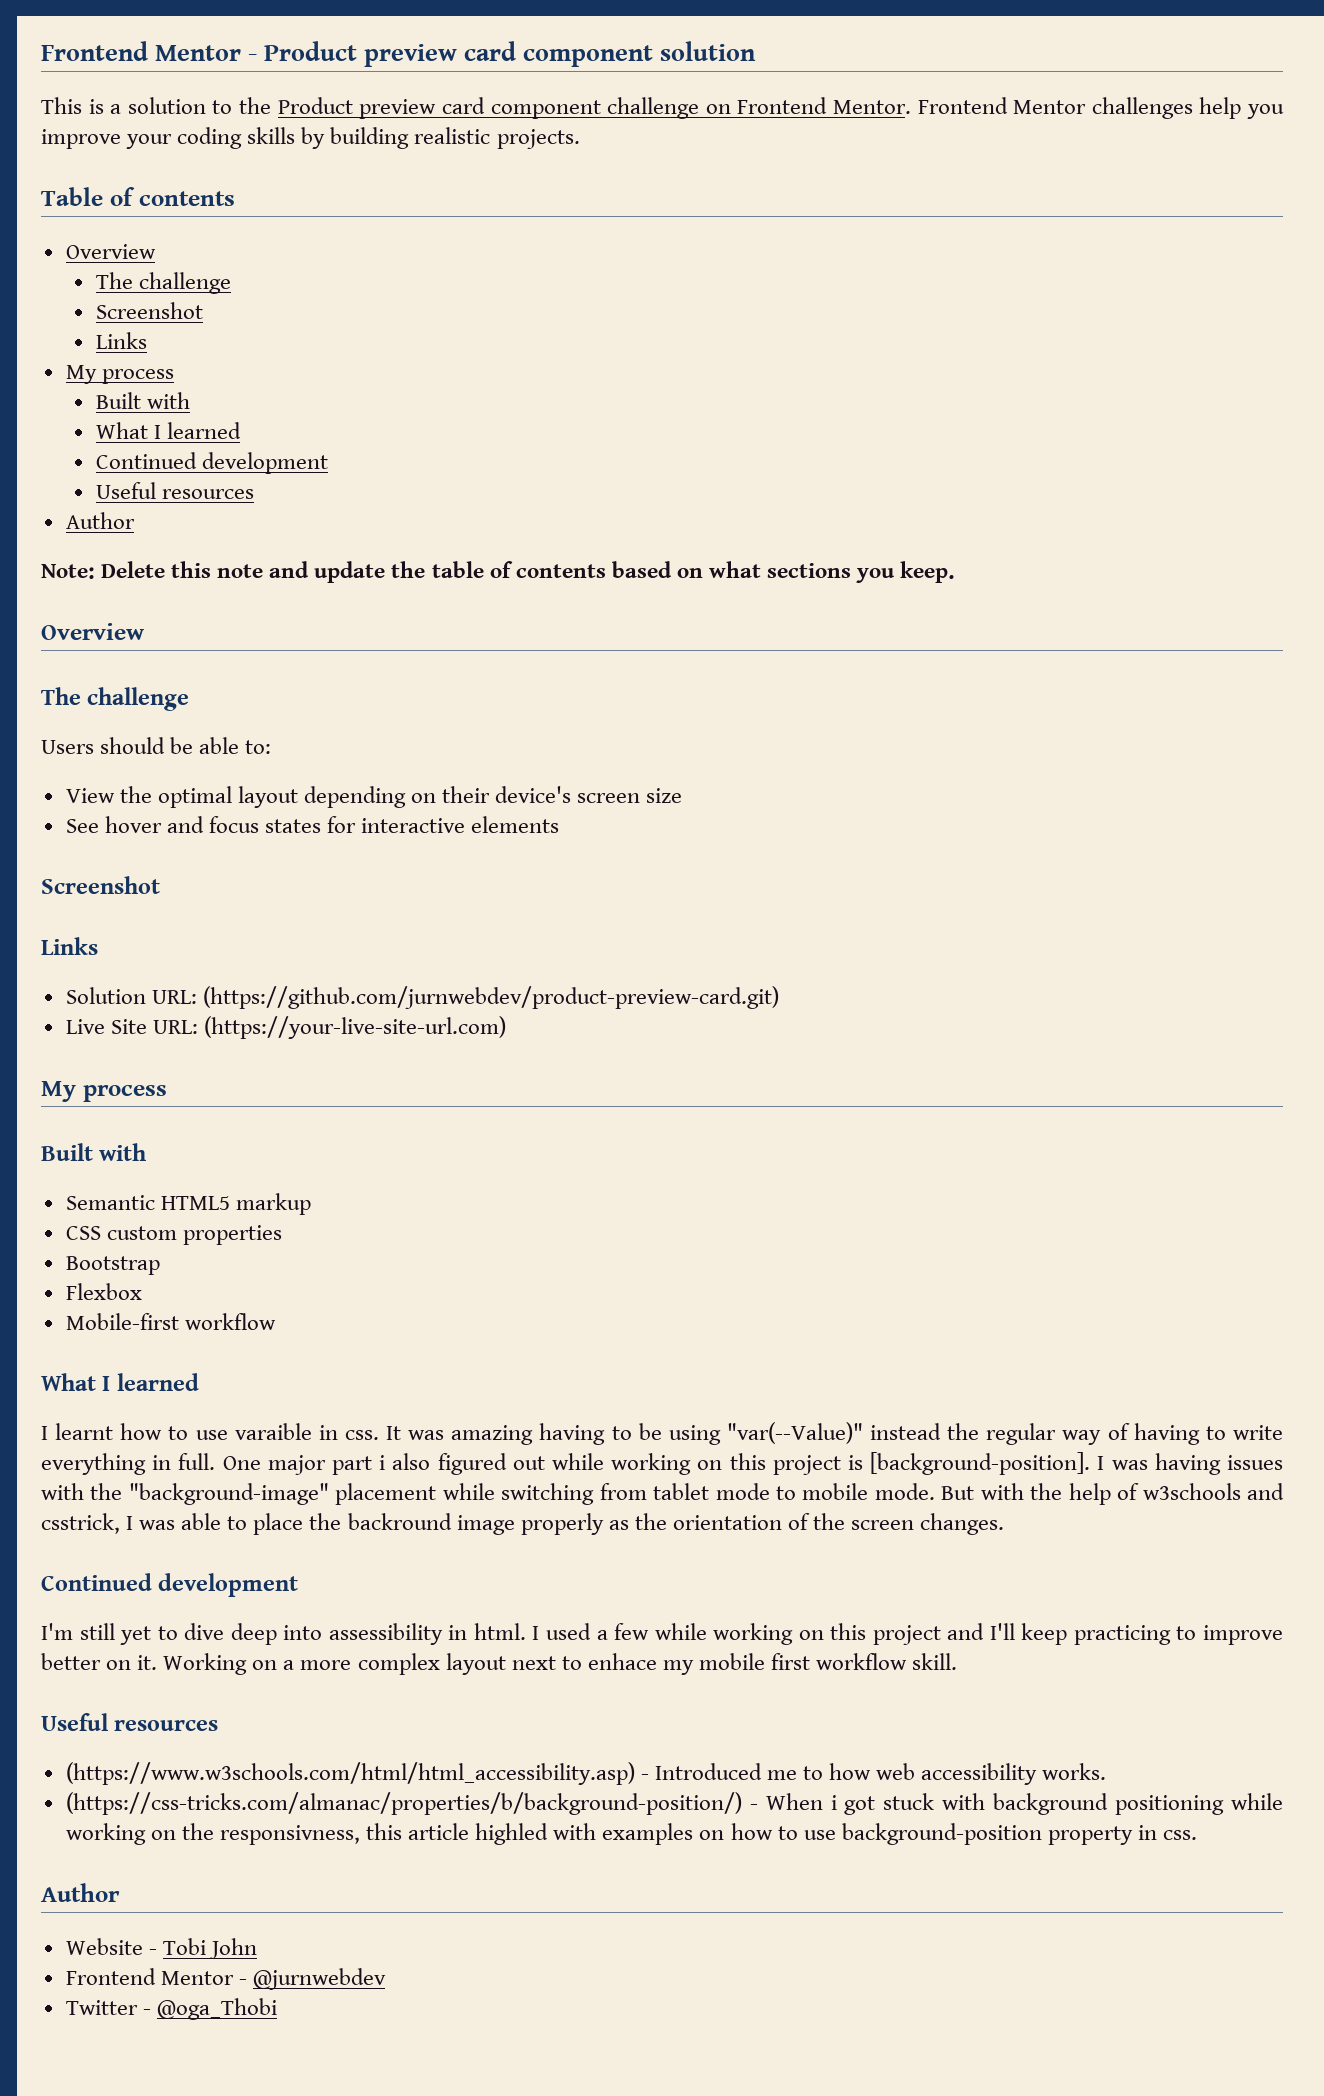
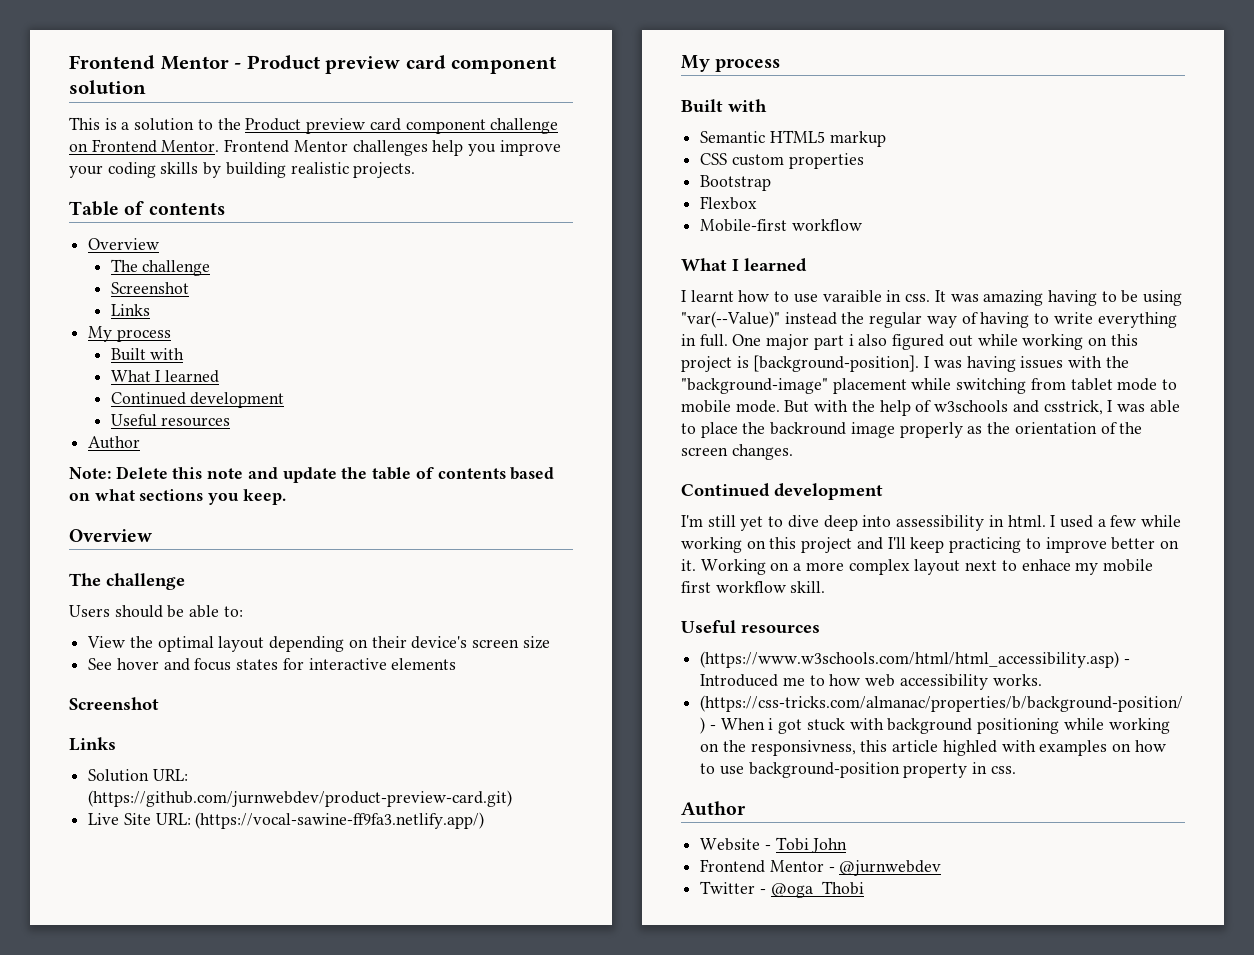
[203,1016,506,1039] (https://your-live-site-url.com) -> [195,812,485,829] (https://vocal-sawine-ff9fa3.netlify.app/)

